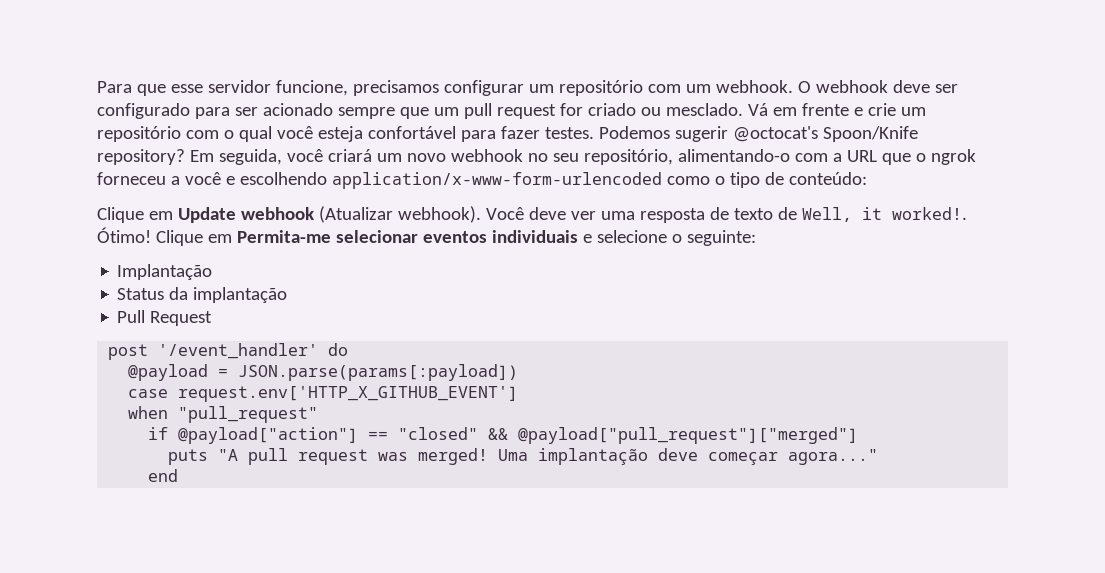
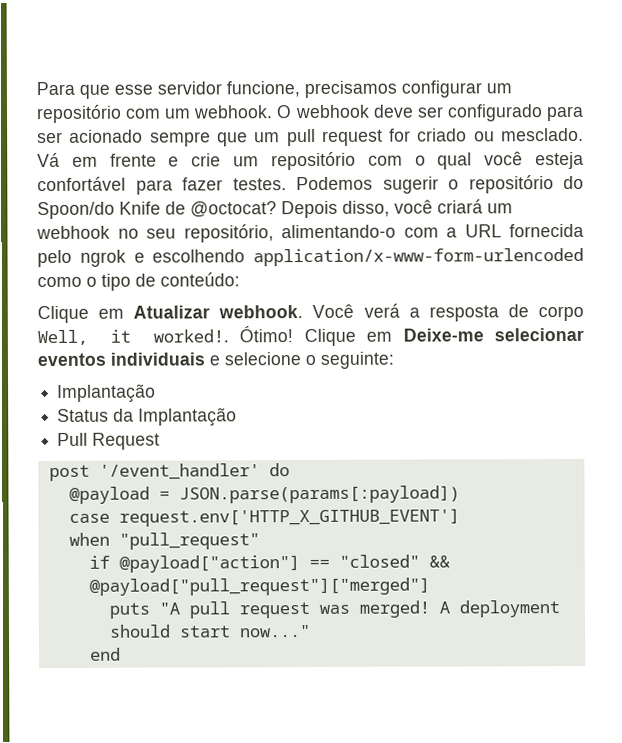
[732,126,918,142] [97,149,282,165] @octocat's Spoon/Knife repository? Em seguida, -> [448,175,584,194] [37,200,390,220] o repositório do Spoon/do Knife de @octocat? Depois disso,
[406,153,446,162] novo -> (513, 208) none
[881,149,976,165] [97,172,221,185] que o ngrok forneceu a você -> [509,223,584,238] [37,249,126,268] fornecida pelo ngrok
[177,206,797,223] Update webhook (Atualizar webhook). Você deve ver uma resposta de texto de -> [133,303,584,322] Atualizar webhook. Você verá a resposta de corpo
[236,230,331,243] Permita-me -> [402,328,484,342] Deixe-me
[193,287,288,303] implantação -> [138,407,238,427] Implantação
[498,448,879,465] Uma implantação deve começar agora..." -> [438,600,560,618] [108,624,311,638] A deployment should start now..."

